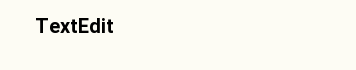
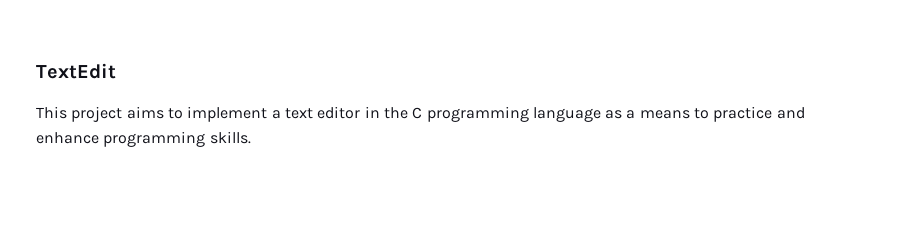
(114, 25) none -> [36,106,805,122] [36,131,251,147] // This project aims to implement a text editor in the C programming language as a means to practice and enhance programming skills.

